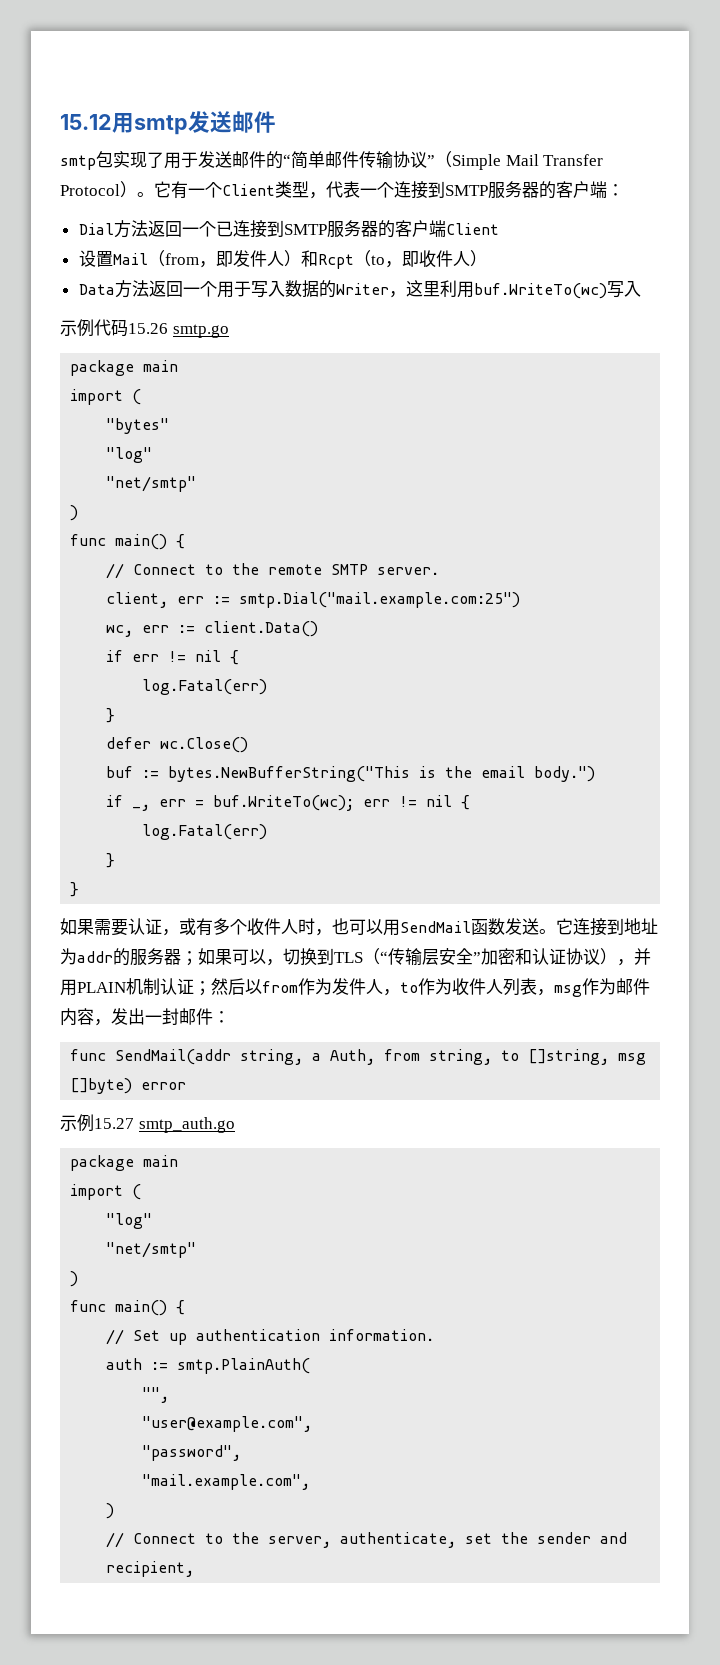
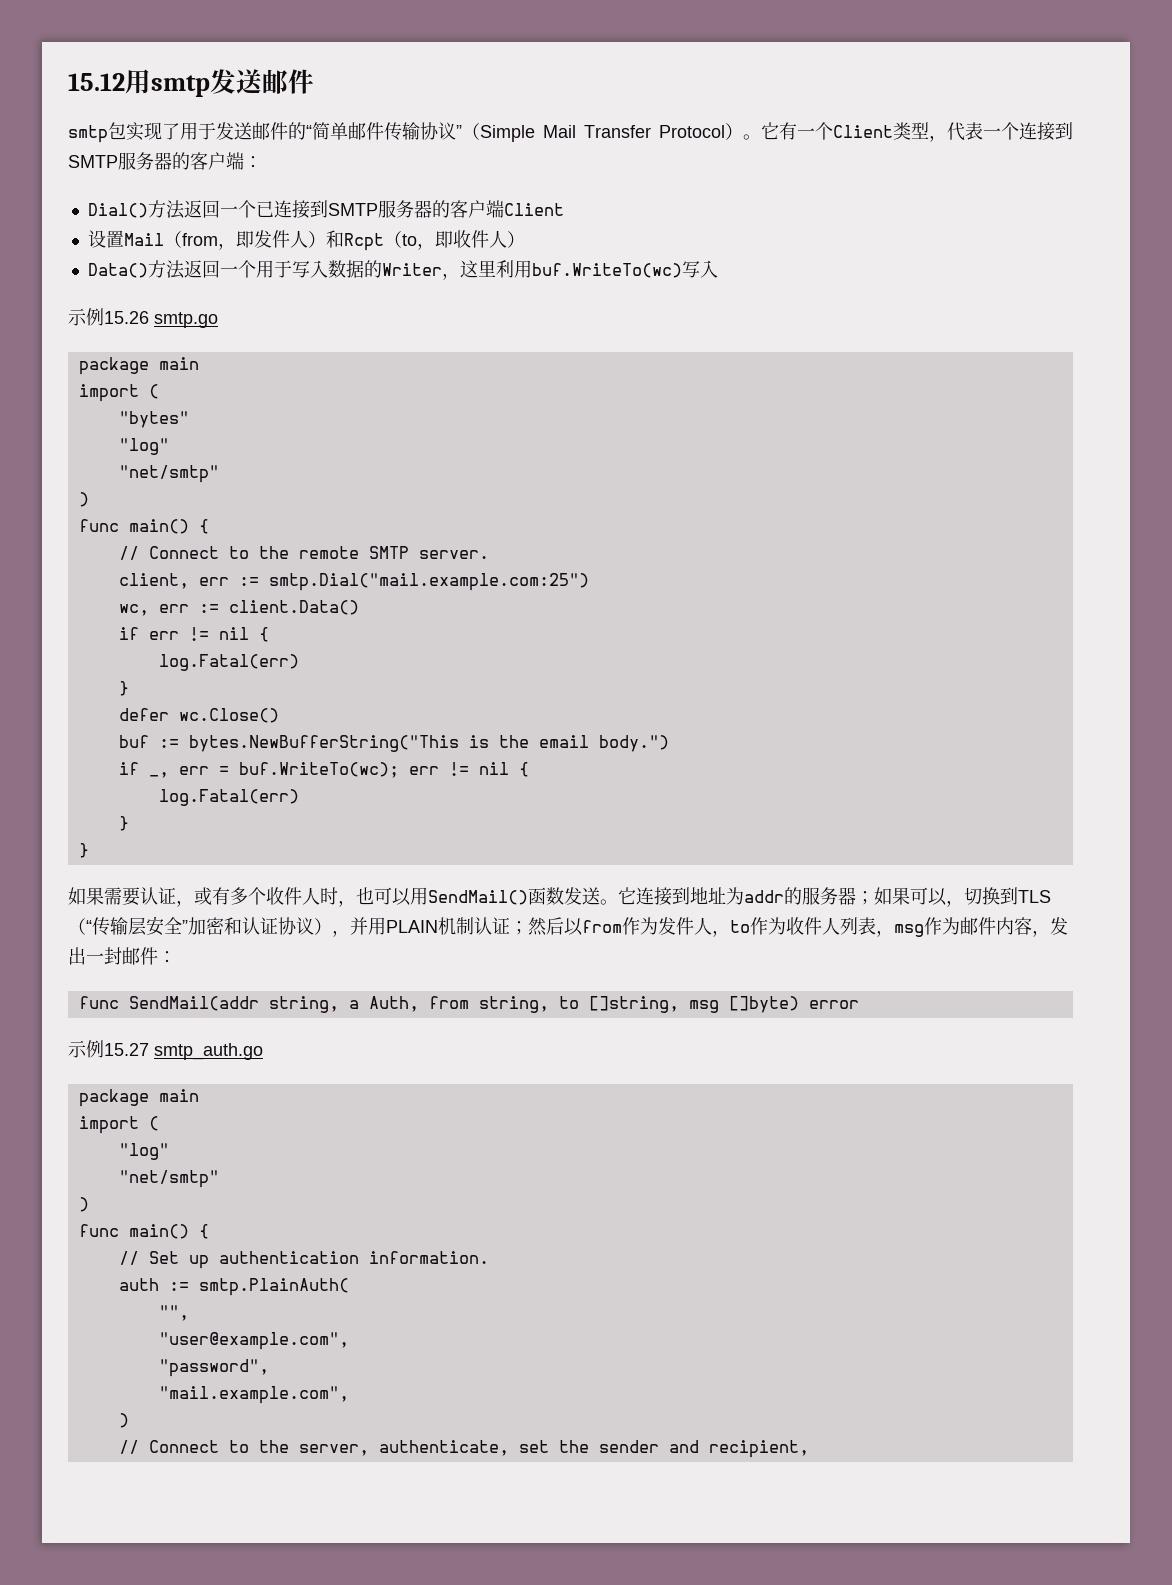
[78,223,114,235] Dial -> [87,203,148,218] Dial()
[78,284,115,295] Data -> [87,263,148,278] Data()
[94,319,128,337] 代码 -> (104, 317) none
[400,921,471,933] SendMail -> [428,890,528,905] SendMail()

